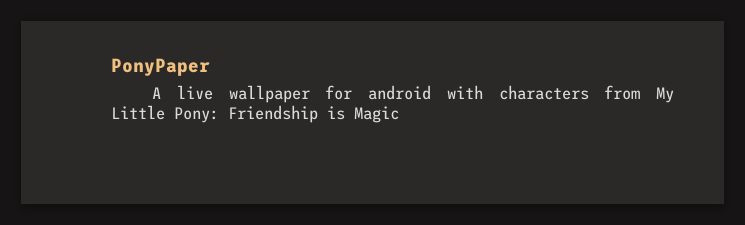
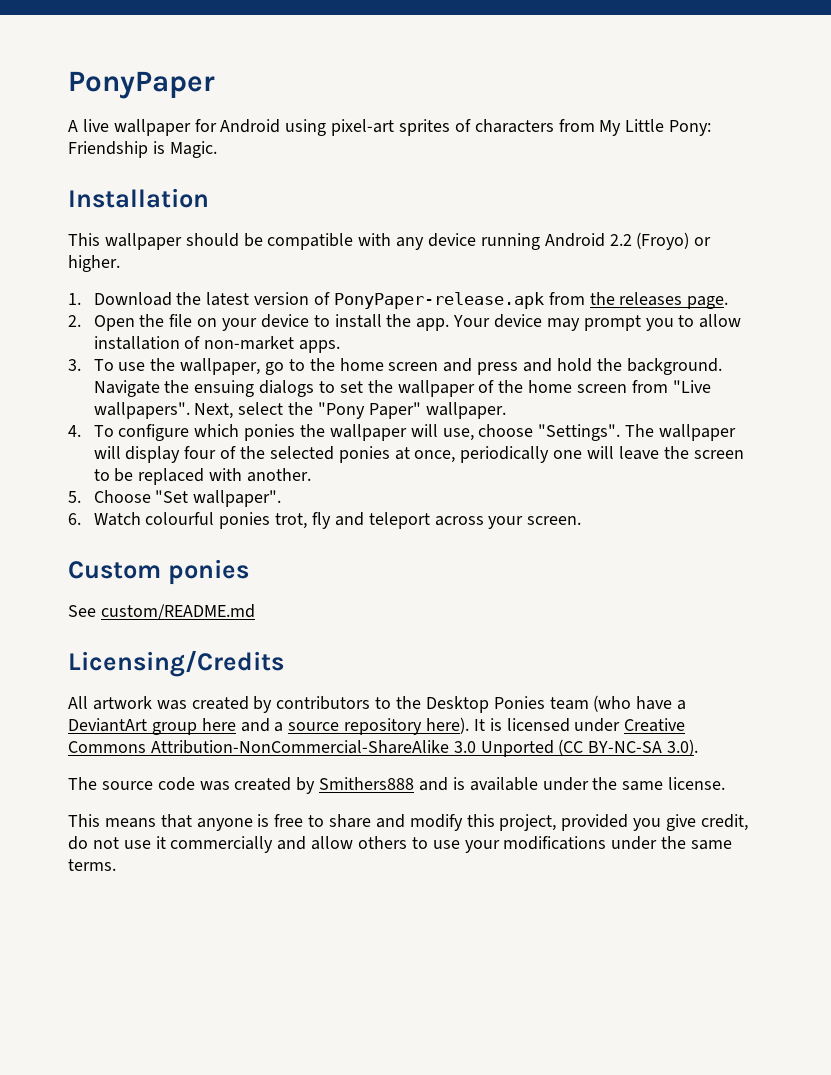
[368,85,483,100] android with -> [220,119,471,136] Android using pixel-art sprites of
[354,106,399,123] Magic -> [169,141,217,158] [68,188,209,208] [68,232,712,250] [68,255,120,272] [68,292,729,309] [68,314,742,331] [93,336,341,353] [68,358,722,375] [93,380,711,397] [93,402,506,419] [68,424,737,441] [93,446,744,463] [93,468,311,485] [68,490,282,507] [68,512,582,529] [68,559,249,585] [68,604,255,620] [68,651,284,677] [68,695,687,713] [68,717,686,735] [68,739,699,757] [68,777,726,794] [68,814,748,831] [68,836,733,853] [68,859,116,871] Magic. // Installation // This wallpaper should be compatible with any device running Android 2.2 (Froyo) or higher. // 1. Download the latest version of PonyPaper-release.apk from the releases page. // 2. Open the file on your device to install the app. Your device may prompt you to allow installation of non-market apps. // 3. To use the wallpaper, go to the home screen and press and hold the background. Navigate the ensuing dialogs to set the wallpaper of the home screen from "Live wallpapers". Next, select the "Pony Paper" wallpaper. // 4. To configure which ponies the wallpaper will use, choose "Settings". The wallpaper will display four of the selected ponies at once, periodically one will leave the screen to be replaced with another. // 5. Choose "Set wallpaper". // 6. Watch colourful ponies trot, fly and teleport across your screen. // Custom ponies // See custom/README.md // Licensing/Credits // All artwork was created by contributors to the Desktop Ponies team (who have a DeviantArt group here and a source repository here). It is licensed under Creative Commons Attribution-NonCommercial-ShareAlike 3.0 Unported (CC BY-NC-SA 3.0). // The source code was created by Smithers888 and is available under the same license. // This means that anyone is free to share and modify this project, provided you give credit, do not use it commercially and allow others to use your modifications under the same terms.

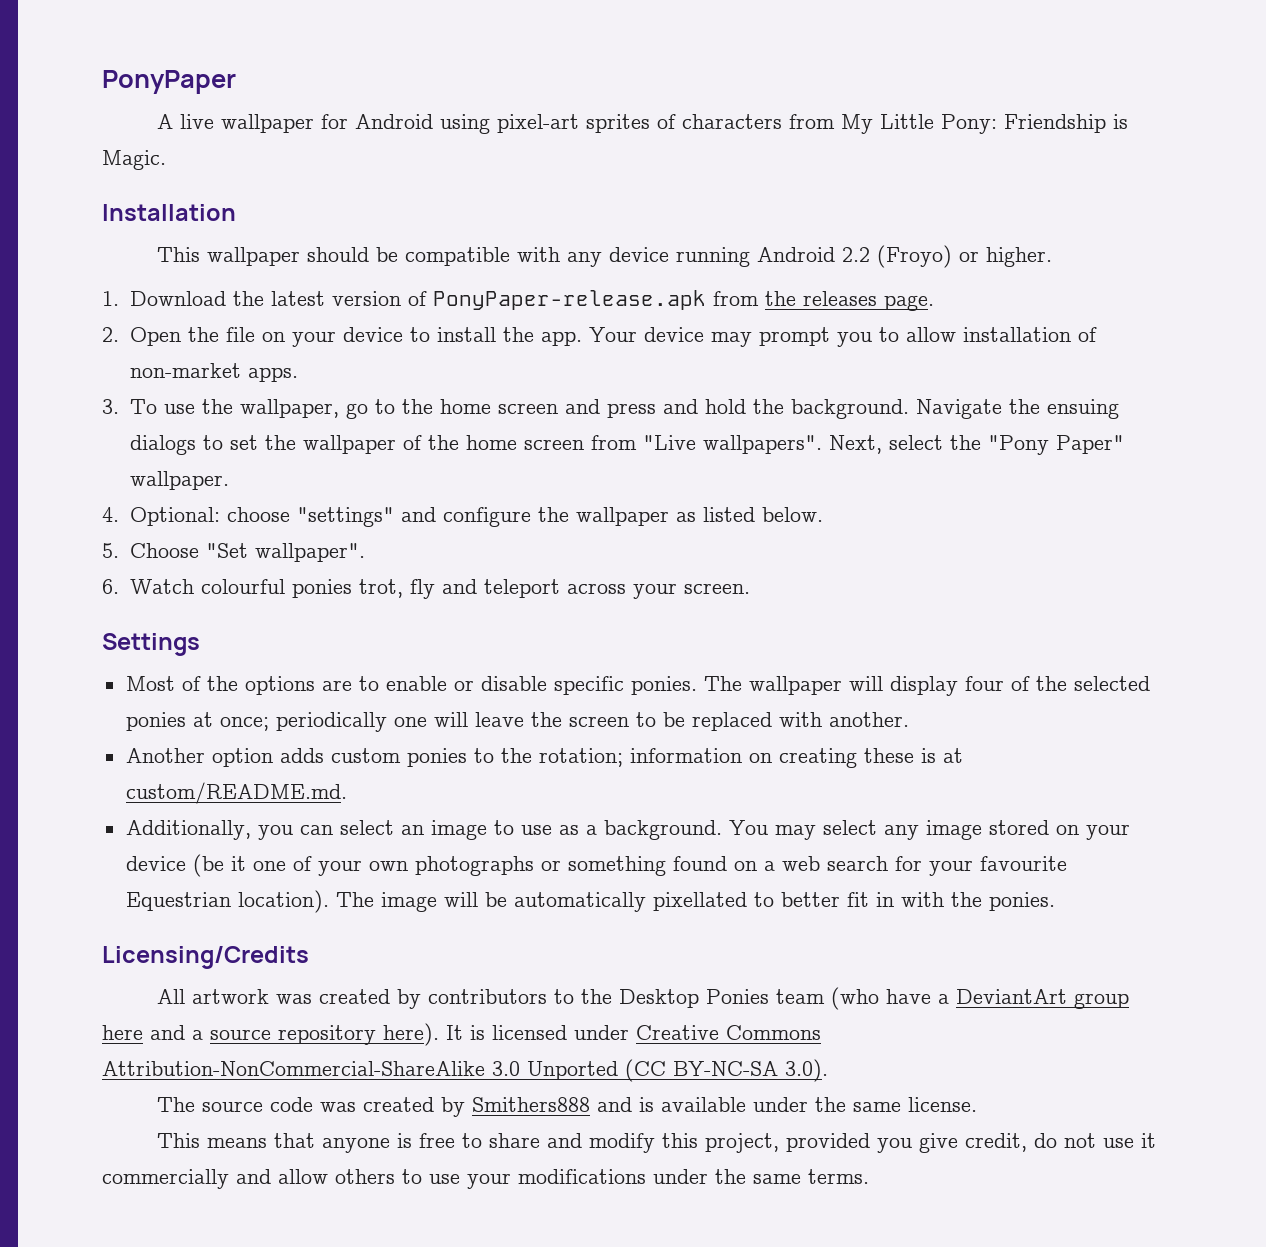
[93,424,737,441] [93,446,744,463] [93,468,311,485] To configure which ponies the wallpaper will use, choose "Settings". The wallpaper will display four of the selected ponies at once, periodically one will leave the screen to be replaced with another. -> [129,507,823,527] Optional: choose "settings" and configure the wallpaper as listed below.
[68,559,249,585] [68,604,255,620] Custom ponies // See custom/README.md -> [102,633,200,656] [125,676,1150,696] [125,712,909,732] [125,748,963,768] [125,782,347,804] [125,820,1130,840] [125,854,1067,877] [125,890,1055,913] Settings // Most of the options are to enable or disable specific ponies. The wallpaper will display four of the selected ponies at once; periodically one will leave the screen to be replaced with another. // Another option adds custom ponies to the rotation; information on creating these is at custom/README.md. // Additionally, you can select an image to use as a background. You may select any image stored on your device (be it one of your own photographs or something found on a web search for your favourite Equestrian location). The image will be automatically pixellated to better fit in with the ponies.

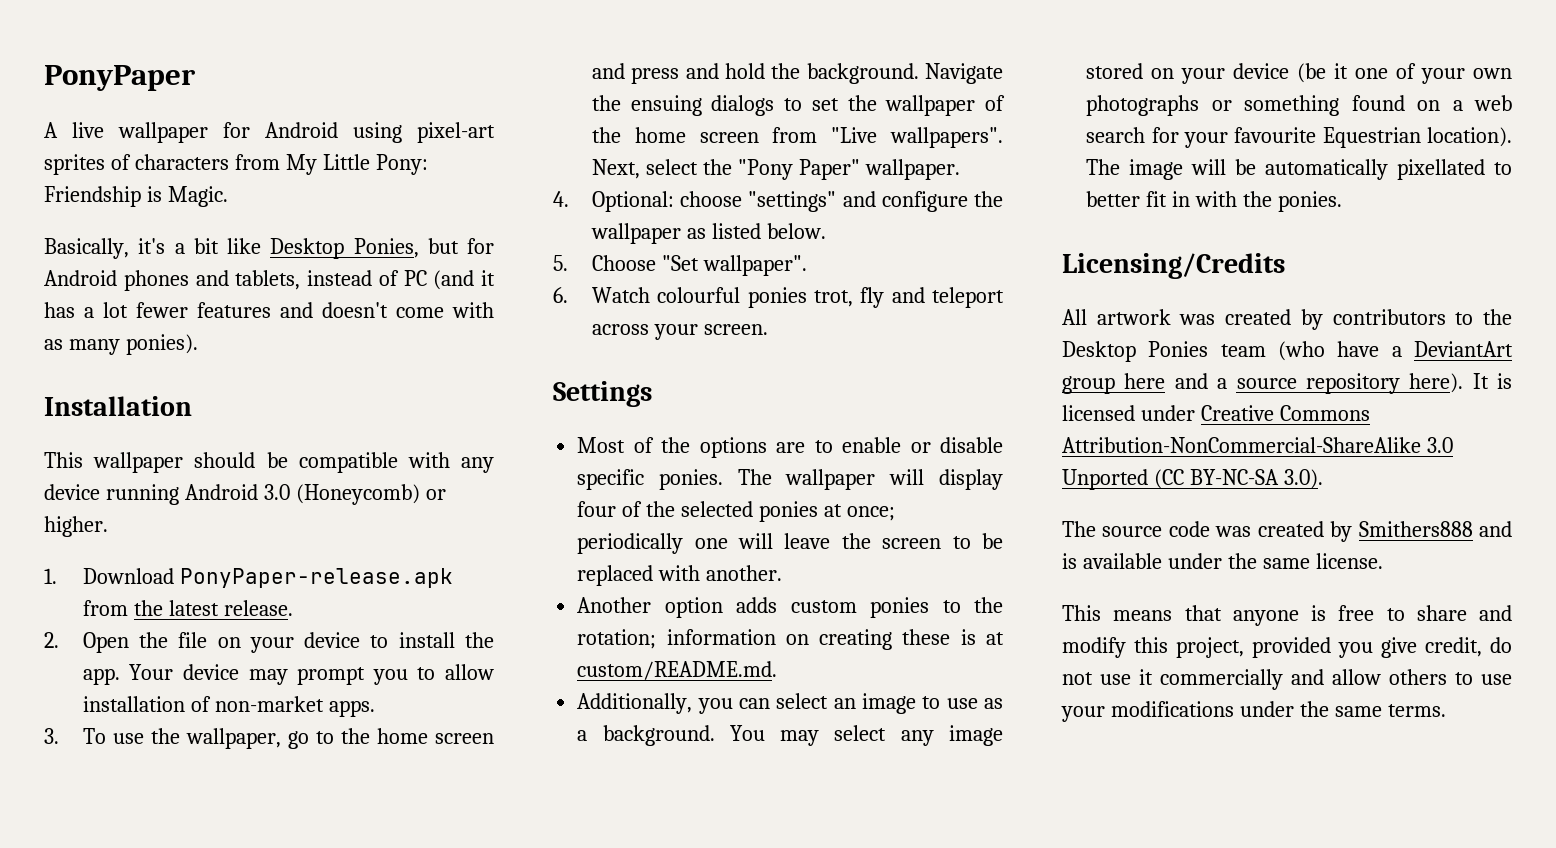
(166, 160) none -> [44,238,494,259] [44,270,495,291] [44,302,494,318] [44,334,198,355] // Basically, it's a bit like Desktop Ponies, but for Android phones and tablets, instead of PC (and it has a lot fewer features and doesn't come with as many ponies).
[841,245,952,268] 2.2 (Froyo) -> [263,484,420,505] 3.0 (Honeycomb)
[232,291,427,306] the latest version of -> (174, 576) none
[802,291,934,311] releases page. -> [168,600,293,616] latest release.

